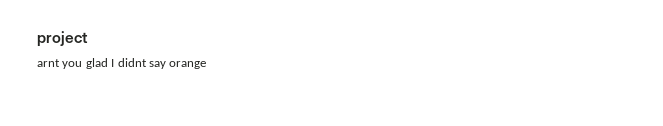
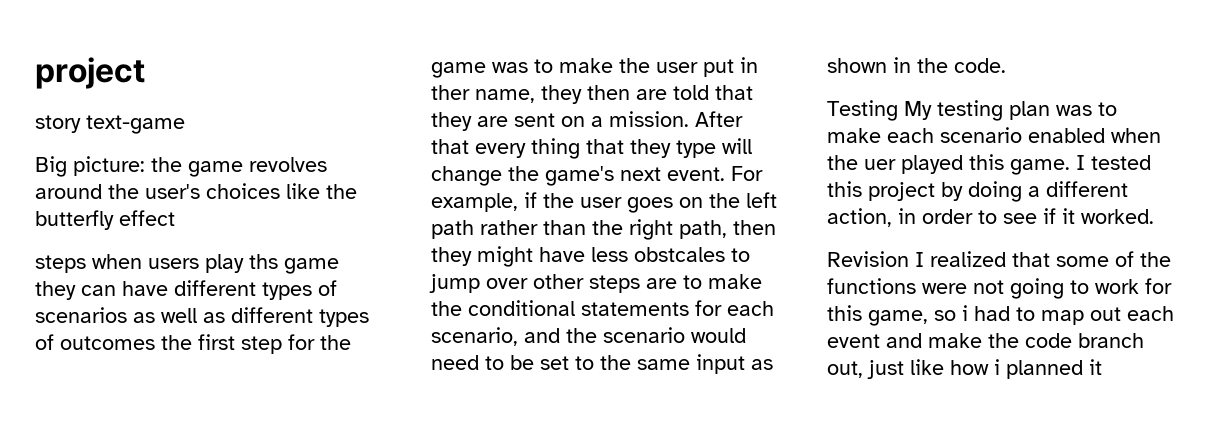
[37,58,207,69] arnt you glad I didnt say orange -> [35,115,185,134] [35,156,327,177] [35,183,357,199] [35,210,175,230] [35,254,339,274] [35,280,337,300] [35,307,369,327] [35,334,351,354] [431,57,758,78] [431,85,753,104] [431,111,743,131] [431,138,752,159] [431,166,763,186] [431,192,777,213] [431,219,776,240] [431,246,750,267] [429,274,762,293] [431,300,774,316] [431,327,746,346] [431,354,773,374] [827,57,1006,73] [827,100,1117,121] [827,127,1161,143] [827,154,1151,175] [827,181,1128,202] [827,208,1154,227] [827,251,1171,267] [827,278,1172,299] [827,305,1174,326] [827,333,1144,348] [827,359,1102,379] story text-game // Big picture: the game revolves around the user's choices like the butterfly effect // steps when users play ths game they can have different types of scenarios as well as different types of outcomes the first step for the game was to make the user put in ther name, they then are told that they are sent on a mission. After that every thing that they type will change the game's next event. For example, if the user goes on the left path rather than the right path, then they might have less obstcales to jump over other steps are to make the conditional statements for each scenario, and the scenario would need to be set to the same input as shown in the code. // Testing My testing plan was to make each scenario enabled when the uer played this game. I tested this project by doing a different action, in order to see if it worked. // Revision I realized that some of the functions were not going to work for this game, so i had to map out each event and make the code branch out, just like how i planned it

